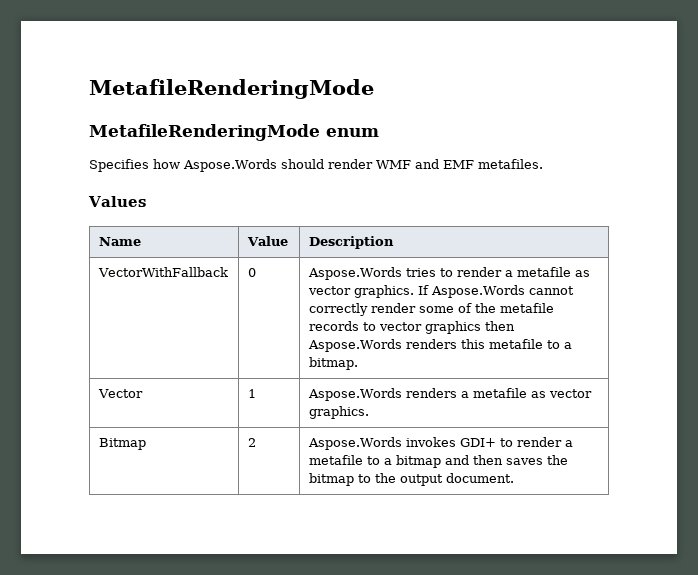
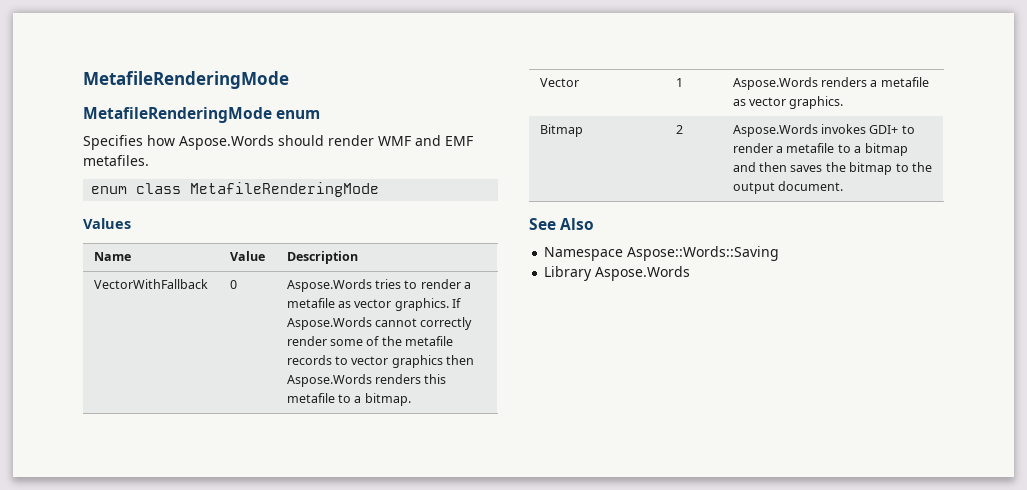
(543, 164) none -> [91,182,380,197] // enum class MetafileRenderingMode
(514, 478) none -> [529,218,595,230] [544,246,780,261] [544,266,691,281] // See Also // Namespace Aspose::Words::Saving // Library Aspose.Words

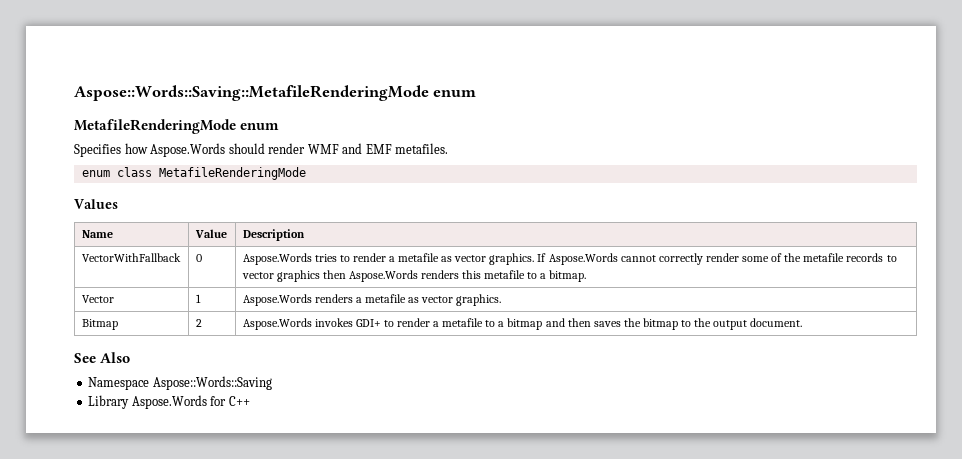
[83,71,289,89] MetafileRenderingMode -> [74,85,477,101] Aspose::Words::Saving::MetafileRenderingMode enum
(691, 273) none -> [210,396,250,406] for C++

